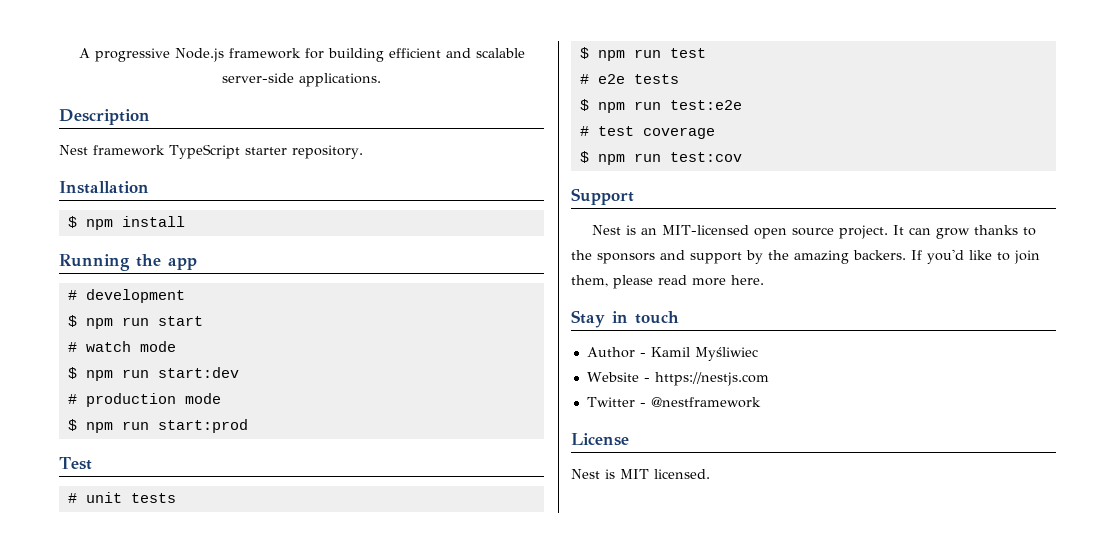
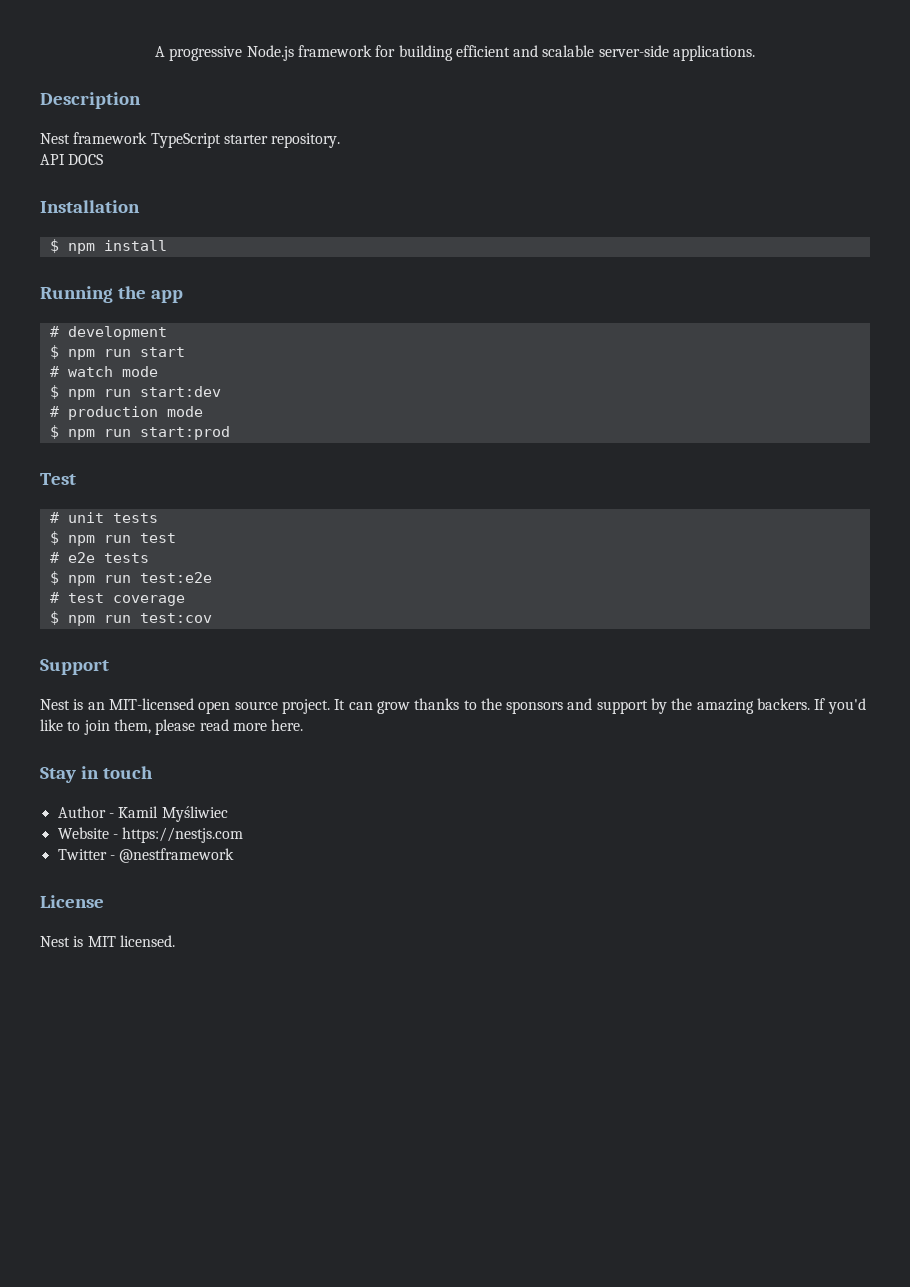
(363, 152) none -> [40,154,104,165] // API DOCS

